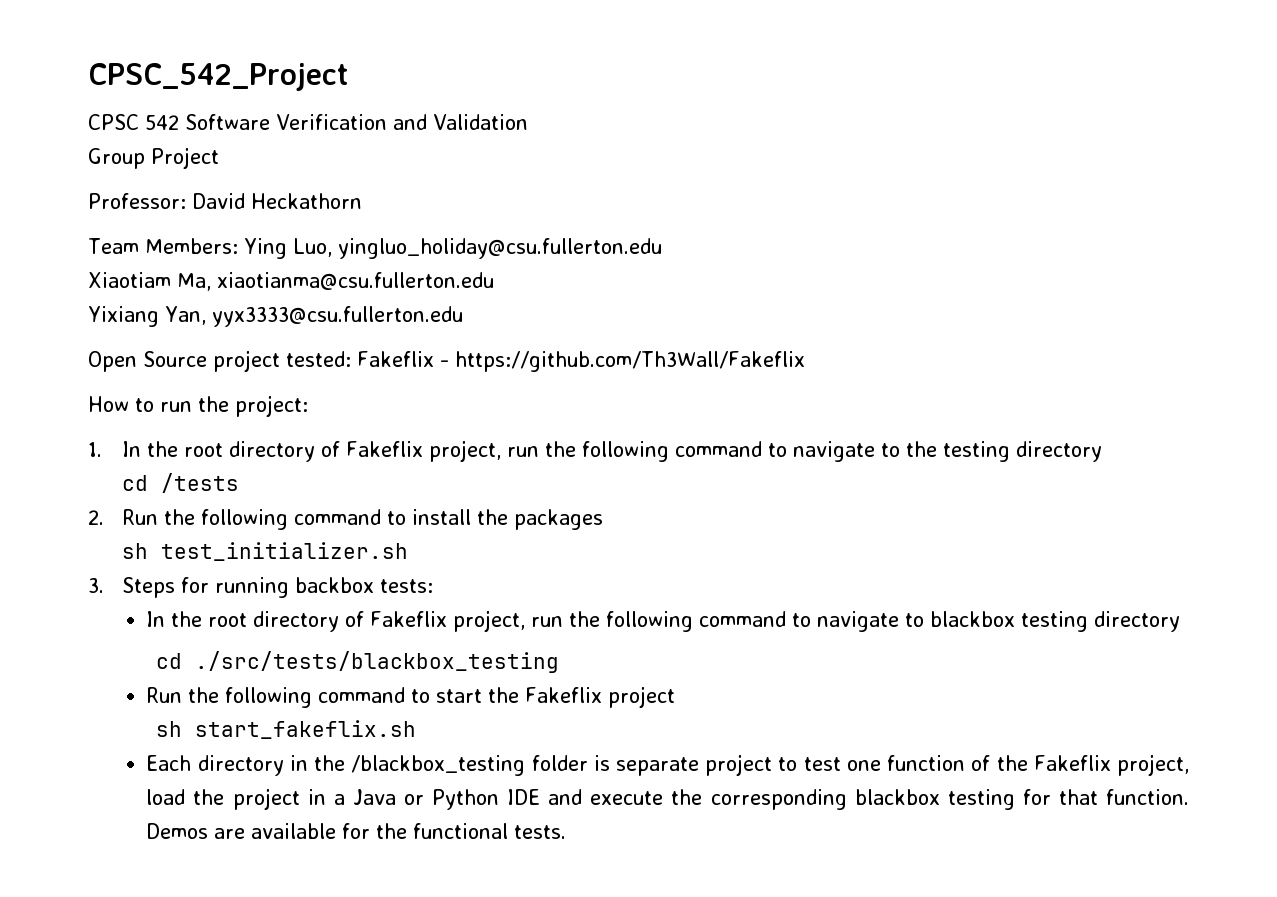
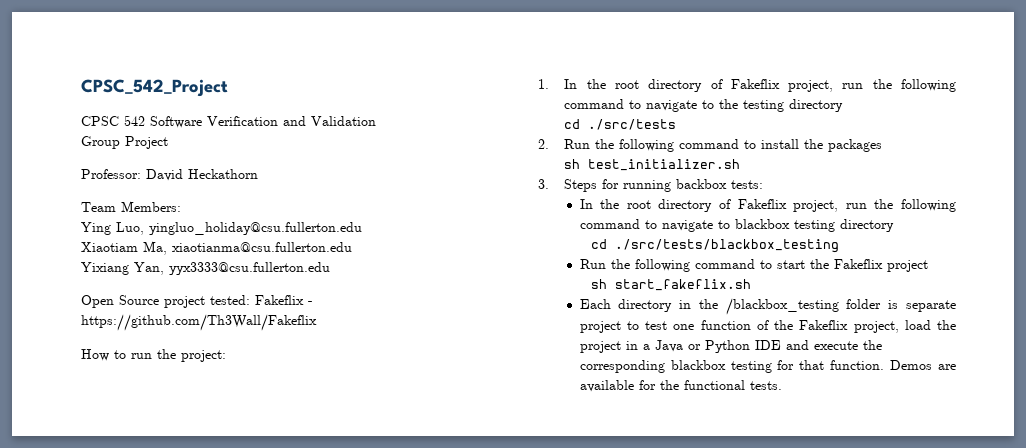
(238, 246) none -> (181, 206) //
[161,473,240,493] /tests -> [588,119,677,130] ./src/tests

